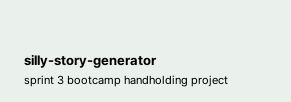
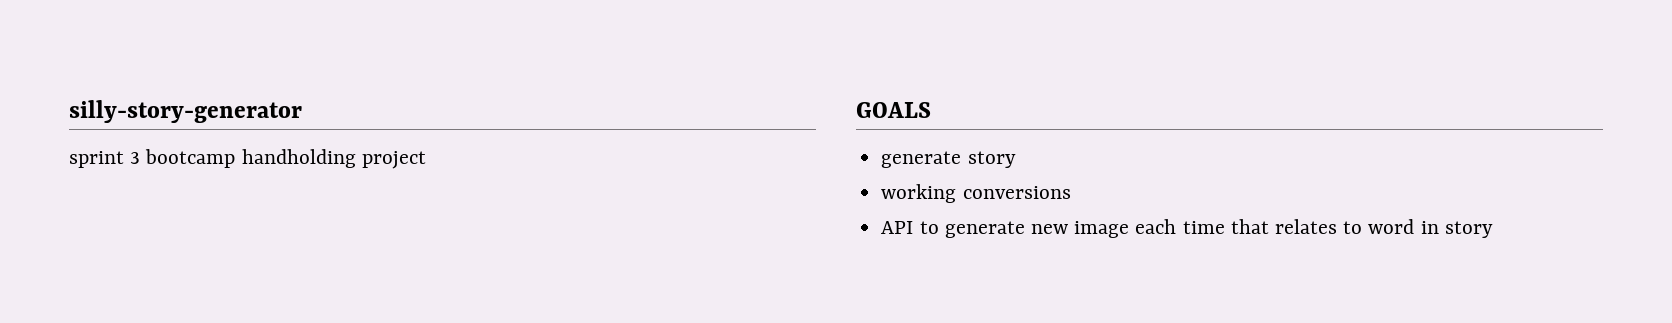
(229, 81) none -> [856,102,931,118] [881,151,1016,168] [881,184,1071,203] [881,219,1493,238] // GOALS // generate story // working conversions // API to generate new image each time that relates to word in story

